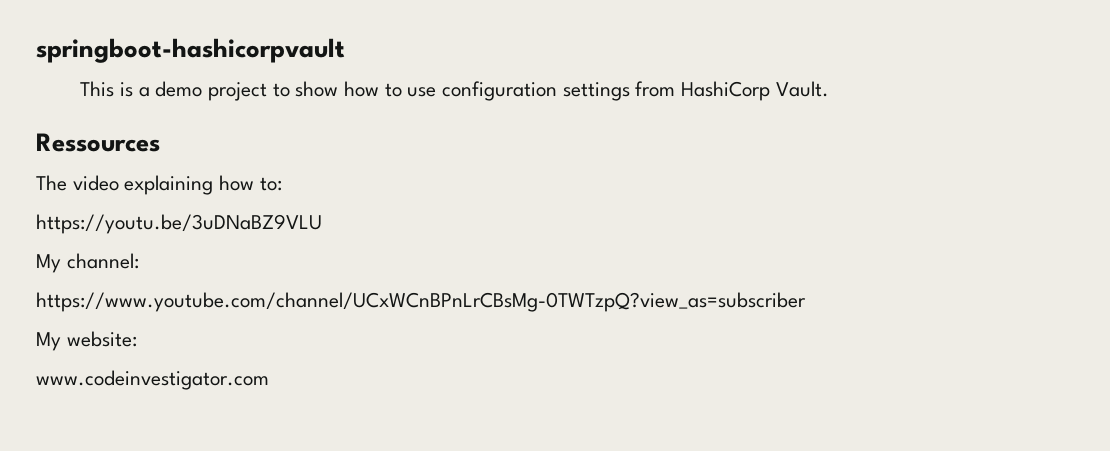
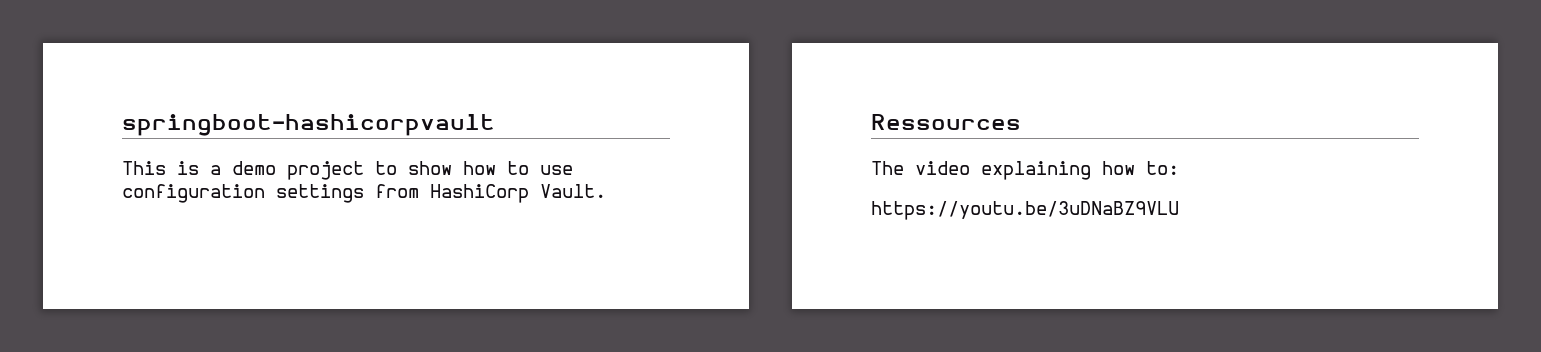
[36,253,139,273] [36,292,806,312] [36,331,137,351] [36,370,269,390] // My channel: // https://www.youtube.com/channel/UCxWCnBPnLrCBsMg-0TWTzpQ?view_as=subscriber // My website: // www.codeinvestigator.com -> (1179, 210) none

